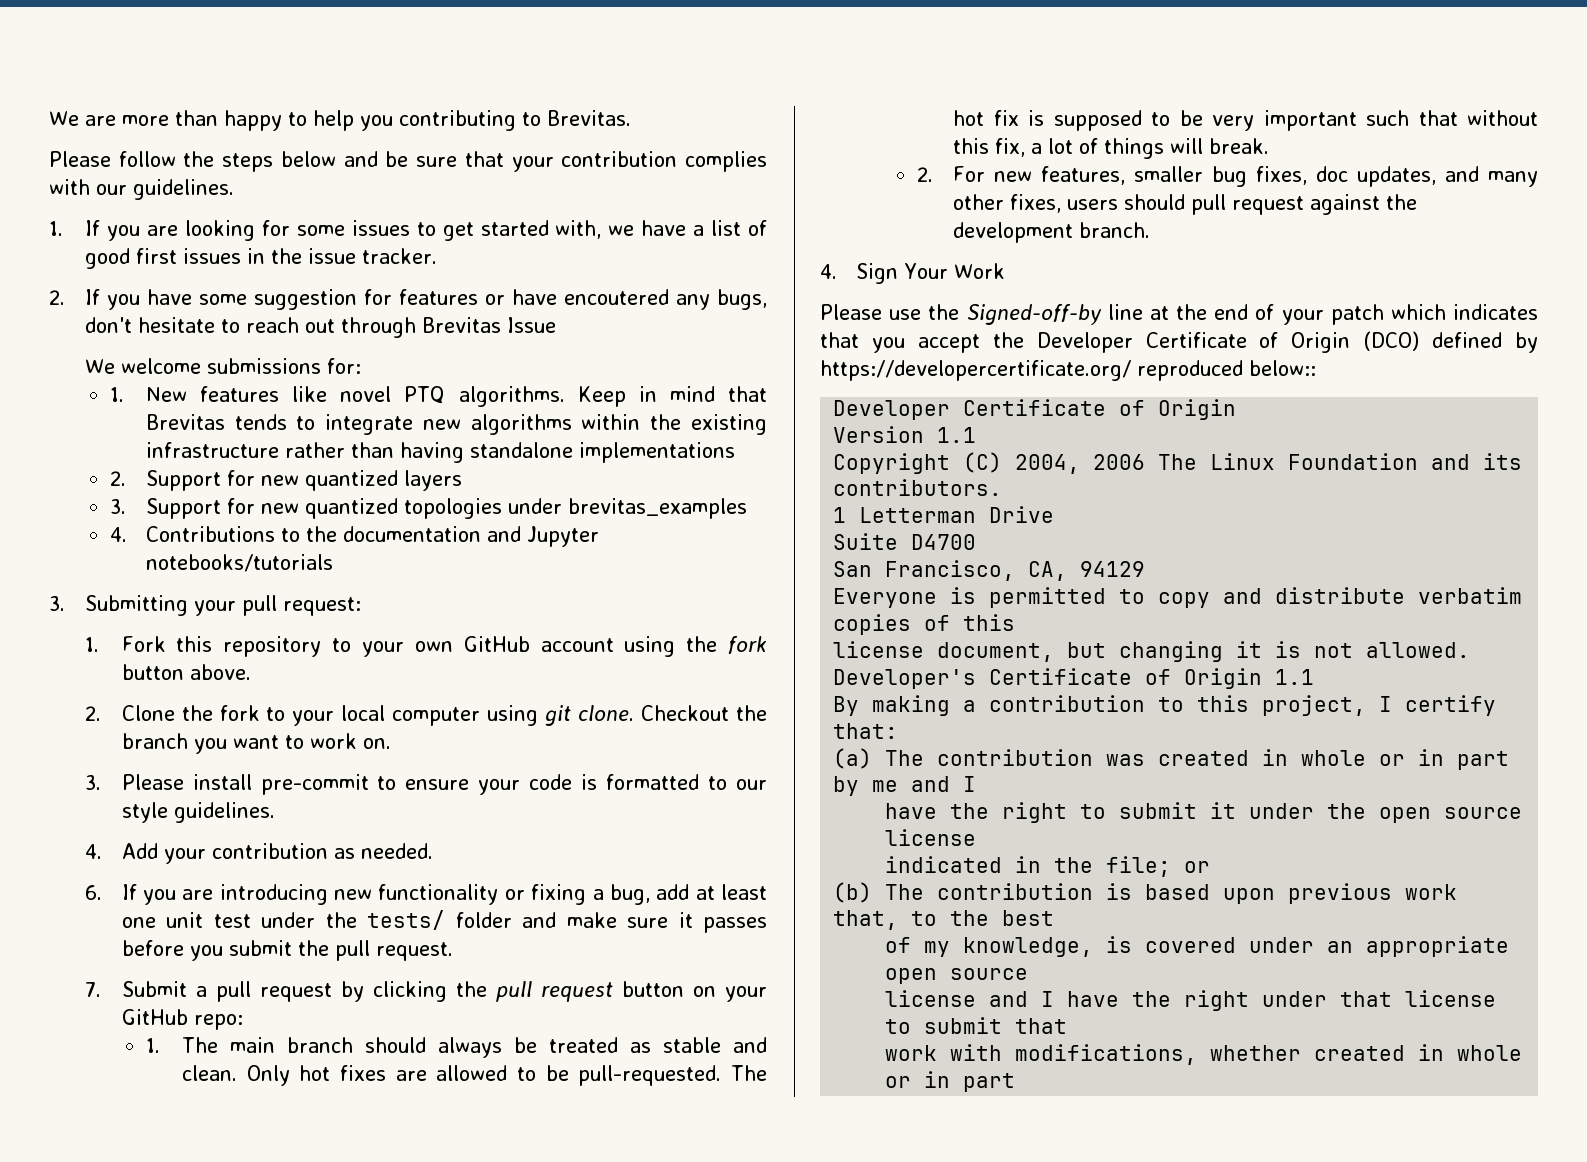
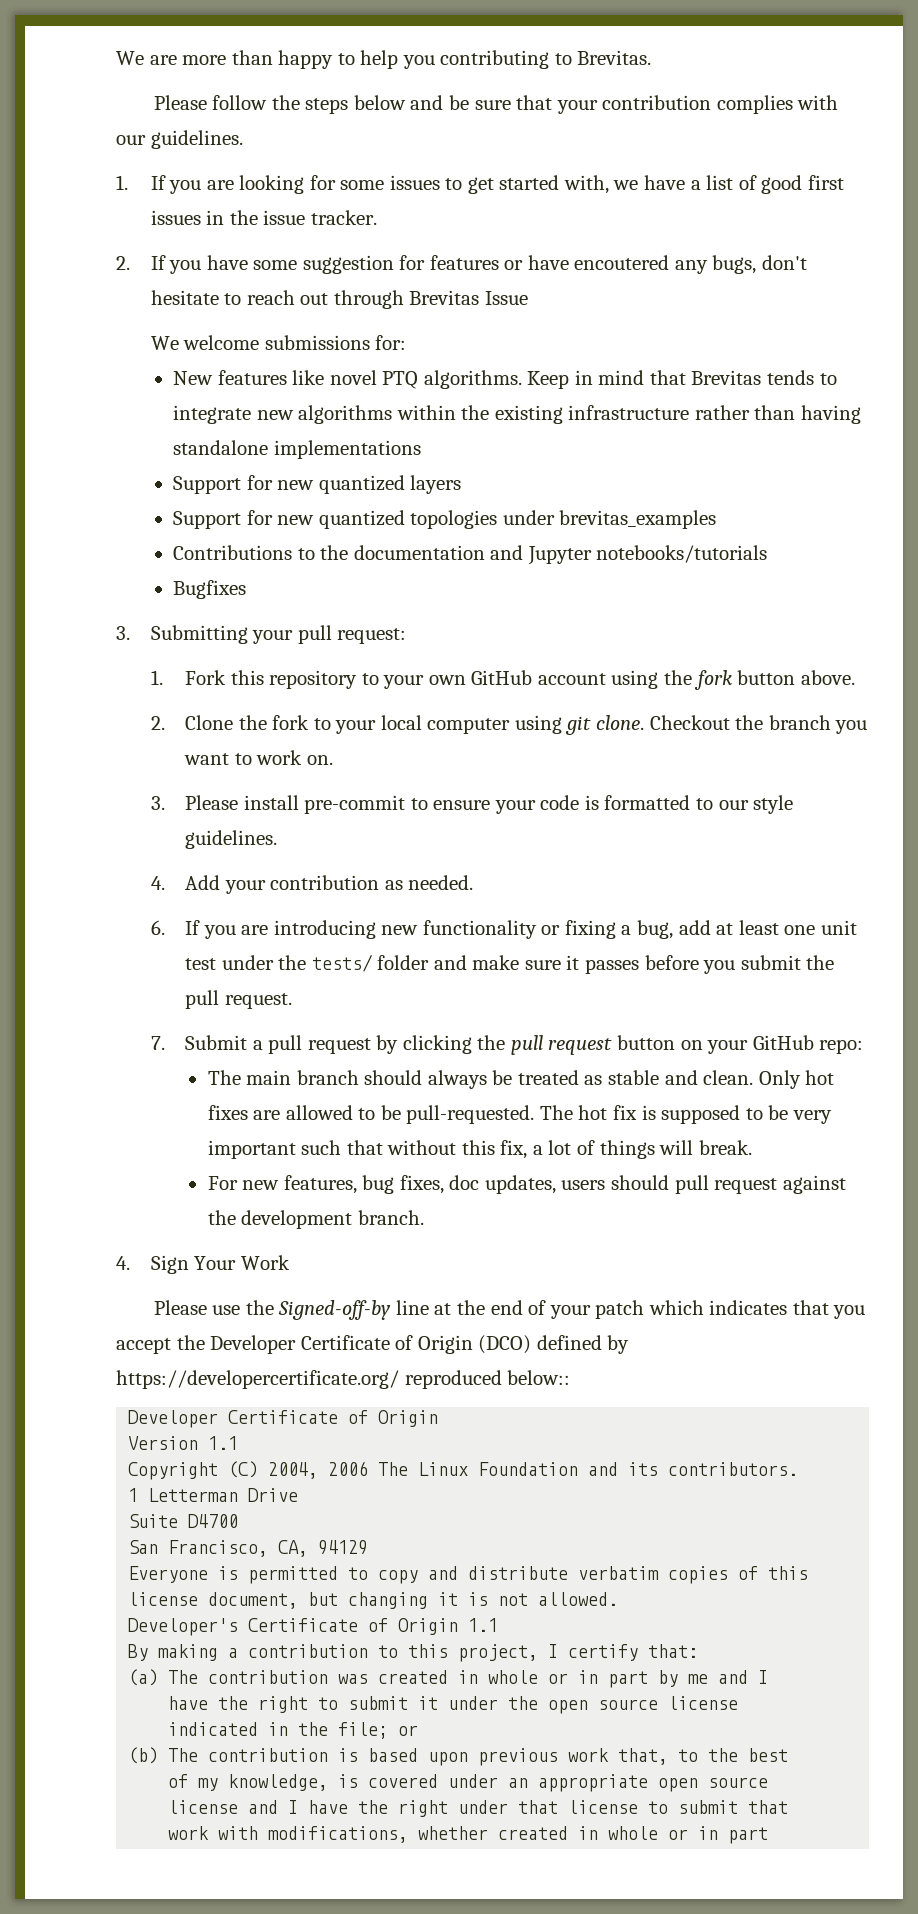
[109,387,124,402] 1. -> (407, 342) none
[109,471,126,486] 2. -> (421, 449) none
[109,499,126,514] 3. -> (462, 484) none
[109,527,127,542] 4. -> (717, 519) none
(333, 563) none -> [173,580,247,599] // Bugfixes
[145,1038,160,1053] 1. -> (864, 1046) none
[916,167,933,182] 2. -> (752, 1147) none
[1134,166,1204,182] smaller -> (357, 1184) none
[1445,166,1538,187] [953,194,1062,213] and many other fixes, -> (556, 1184) none

